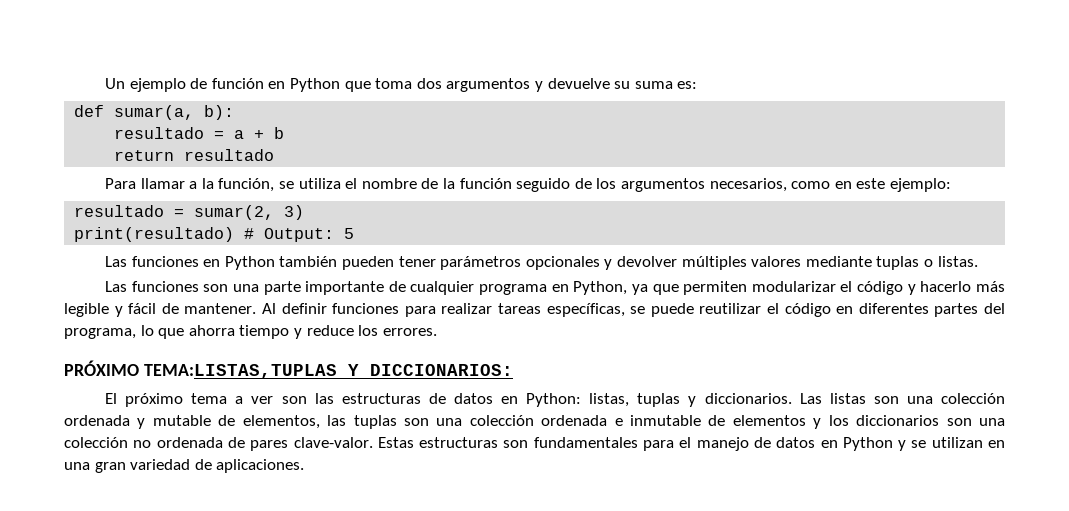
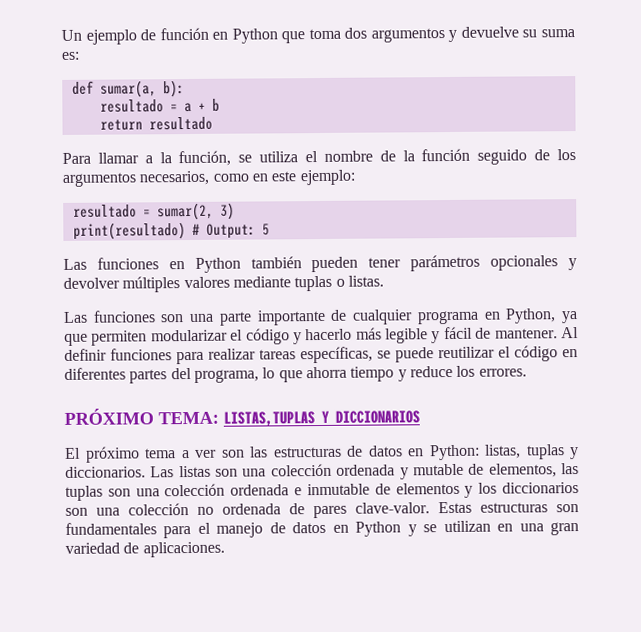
[143,364,513,379] TEMA:LISTAS,TUPLAS Y DICCIONARIOS: -> [158,410,420,427] TEMA: LISTAS,TUPLAS Y DICCIONARIOS

